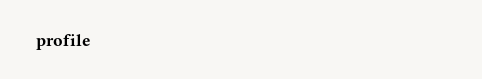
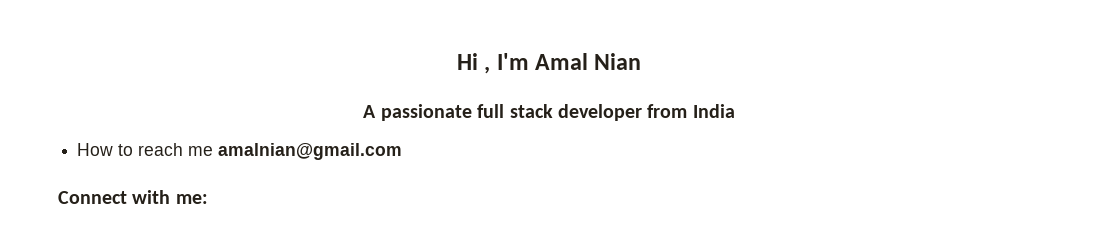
[36,34,91,50] profile -> [456,53,642,74] [363,104,735,121] [77,143,403,160] [58,190,208,204] Hi , I'm Amal Nian // A passionate full stack developer from India // How to reach me amalnian@gmail.com // Connect with me:

